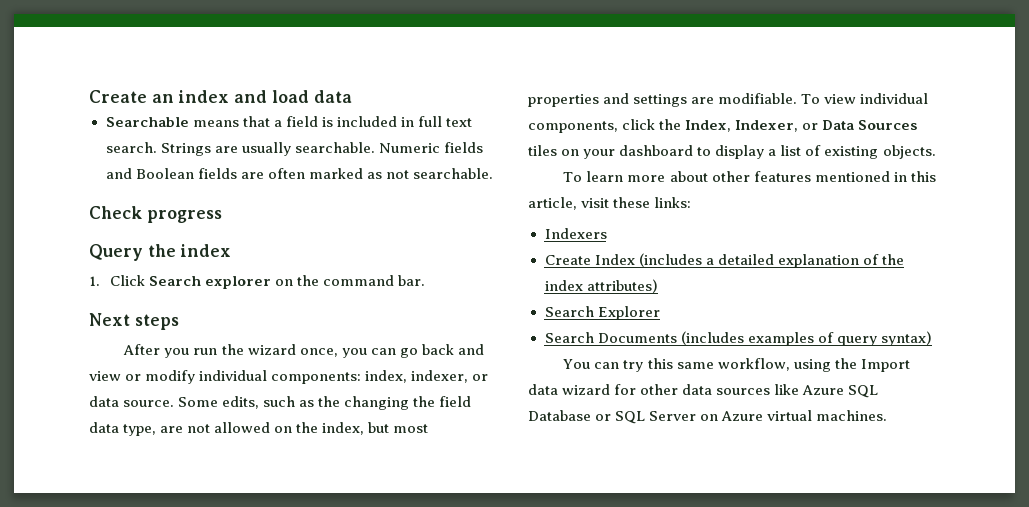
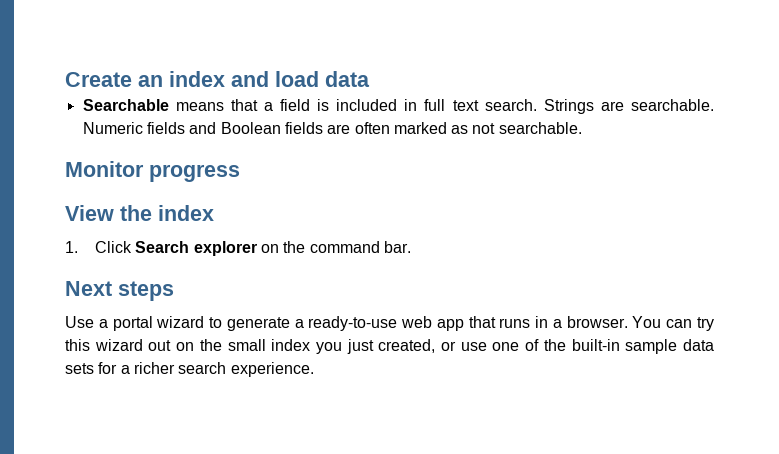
[241,142,291,156] usually -> (624, 106) none
[89,206,142,219] Check -> [65,161,144,177] Monitor
[89,244,143,261] Query -> [65,205,114,221] View
[123,344,484,358] [89,370,489,384] [89,396,472,410] [89,422,429,436] [528,93,929,107] [528,119,918,133] [528,145,936,159] [563,171,936,182] [528,197,692,210] [544,228,607,239] [544,253,904,268] [544,279,658,293] [544,306,660,320] [544,331,932,346] [563,358,910,372] [528,384,879,398] [528,410,888,424] After you run the wizard once, you can go back and view or modify individual components: index, indexer, or data source. Some edits, such as the changing the field data type, are not allowed on the index, but most properties and settings are modifiable. To view individual components, click the Index, Indexer, or Data Sources tiles on your dashboard to display a list of existing objects. // To learn more about other features mentioned in this article, visit these links: // Indexers // Create Index (includes a detailed explanation of the index attributes) // Search Explorer // Search Documents (includes examples of query syntax) // You can try this same workflow, using the Import data wizard for other data sources like Azure SQL Database or SQL Server on Azure virtual machines. -> [65,316,714,331] [65,339,714,354] [65,362,314,377] Use a portal wizard to generate a ready-to-use web app that runs in a browser. You can try this wizard out on the small index you just created, or use one of the built-in sample data sets for a richer search experience.

